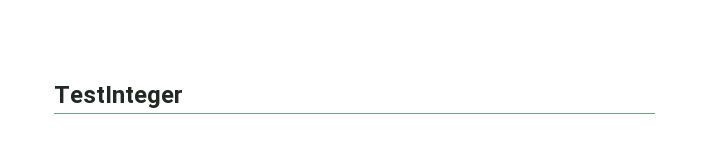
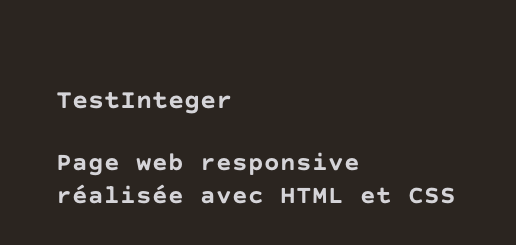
(183, 97) none -> [56,152,360,176] [56,184,456,204] // Page web responsive réalisée avec HTML et CSS

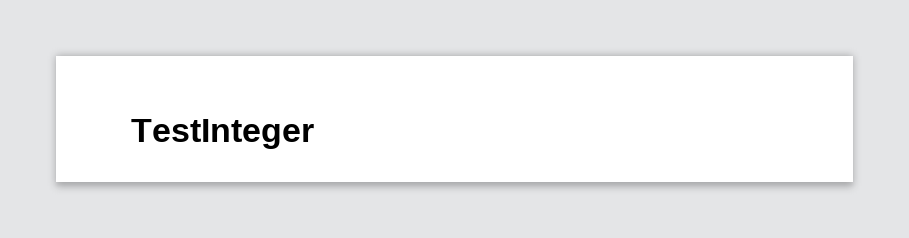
[56,152,360,176] [56,184,456,204] // Page web responsive réalisée avec HTML et CSS -> (314, 134) none

